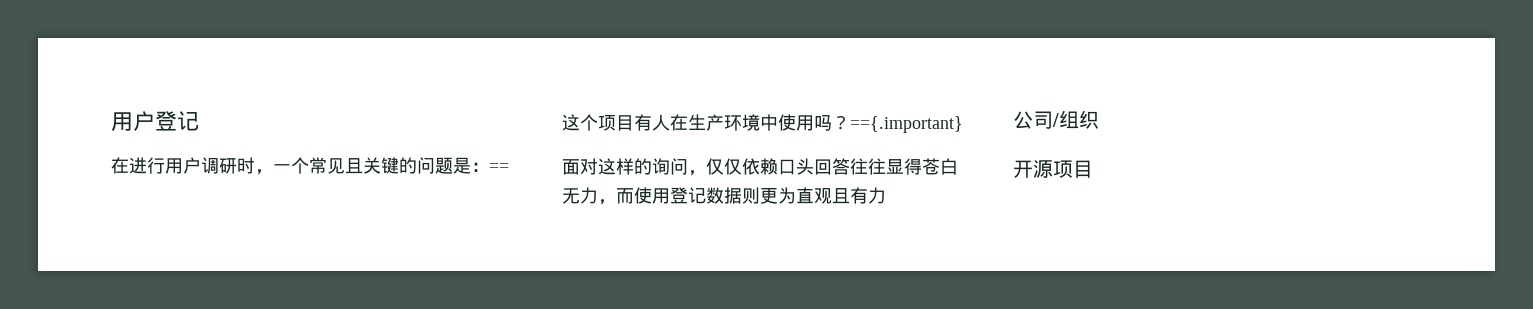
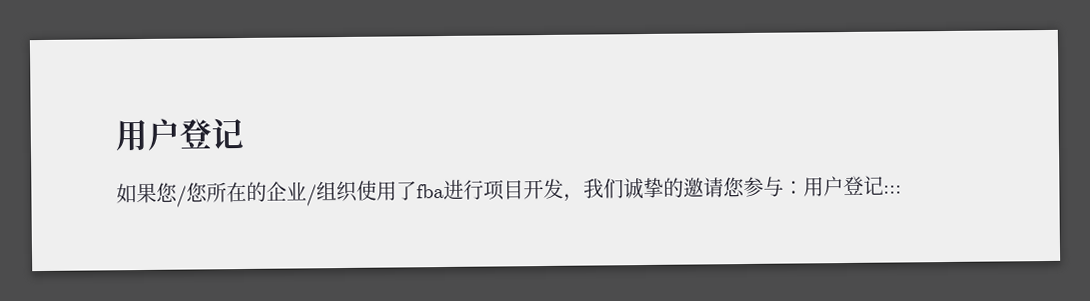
[111,157,509,175] [562,114,963,133] [562,158,958,176] [562,187,886,205] [1013,110,1099,129] [1013,160,1093,178] 在进行用户调研时，一个常见且关键的问题是：==这个项目有人在生产环境中使用吗？=={.important} // 面对这样的询问，仅仅依赖口头回答往往显得苍白无力，而使用登记数据则更为直观且有力 // 公司/组织 // 开源项目 -> [116,175,902,208] 如果您/您所在的企业/组织使用了fba进行项目开发，我们诚挚的邀请您参与：用户登记:::

